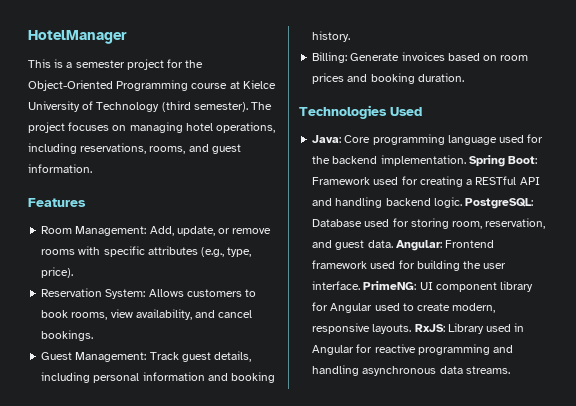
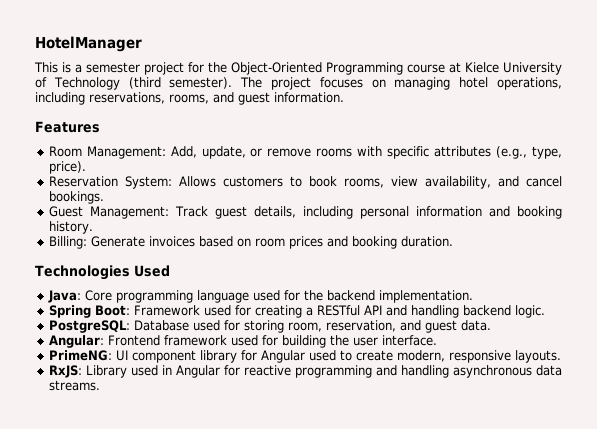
(466, 160) none -> (473, 296) //
(462, 202) none -> (545, 311) //
(393, 244) none -> (491, 325) //
(361, 285) none -> (437, 340) //
(412, 329) none -> (561, 356) //

